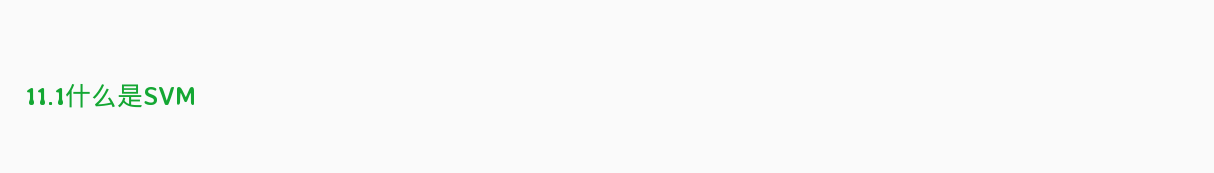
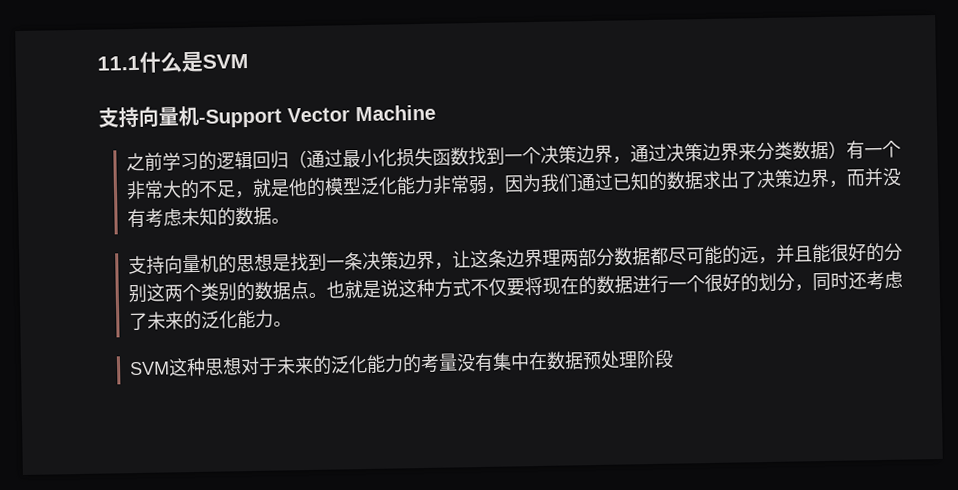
(196, 96) none -> [98,104,436,129] [125,140,901,172] [125,167,902,200] [126,206,290,229] [127,242,903,275] [127,270,903,304] [128,309,292,331] [128,349,674,377] // 支持向量机-Support Vector Machine // 之前学习的逻辑回归（通过最小化损失函数找到一个决策边界，通过决策边界来分类数据）有一个非常大的不足，就是他的模型泛化能力非常弱，因为我们通过已知的数据求出了决策边界，而并没有考虑未知的数据。 // 支持向量机的思想是找到一条决策边界，让这条边界理两部分数据都尽可能的远，并且能很好的分别这两个类别的数据点。也就是说这种方式不仅要将现在的数据进行一个很好的划分，同时还考虑了未来的泛化能力。 // SVM这种思想对于未来的泛化能力的考量没有集中在数据预处理阶段

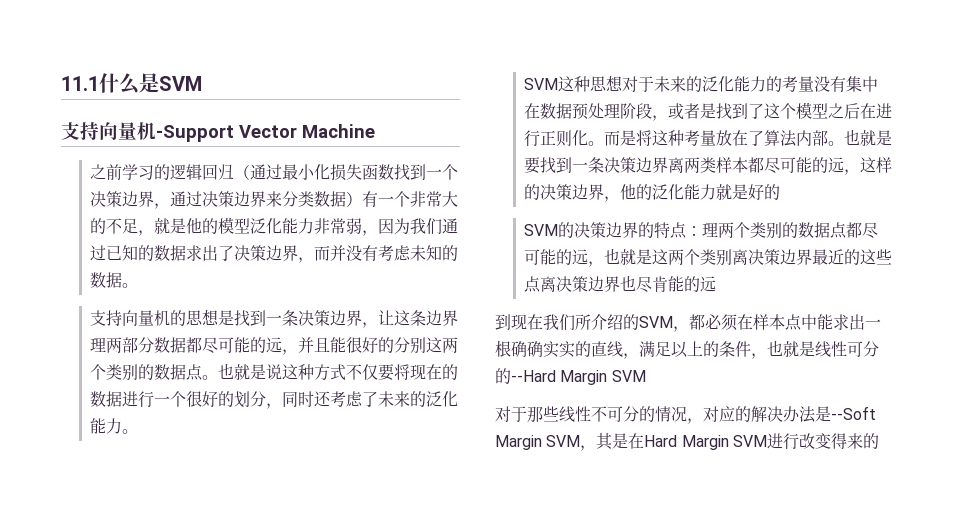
(674, 358) none -> [652,102,893,121] [524,129,893,147] [524,157,893,175] [524,184,781,202] [524,222,879,239] [524,248,893,267] [524,275,717,293] [495,314,881,332] [495,340,879,359] [495,368,646,385] [495,406,876,424] [495,433,879,451] ，或者是找到了这个模型之后在进行正则化。而是将这种考量放在了算法内部。也就是要找到一条决策边界离两类样本都尽可能的远，这样的决策边界，他的泛化能力就是好的 // SVM的决策边界的特点：理两个类别的数据点都尽可能的远，也就是这两个类别离决策边界最近的这些点离决策边界也尽肯能的远 // 到现在我们所介绍的SVM，都必须在样本点中能求出一根确确实实的直线，满足以上的条件，也就是线性可分的--Hard Margin SVM // 对于那些线性不可分的情况，对应的解决办法是--Soft Margin SVM，其是在Hard Margin SVM进行改变得来的

